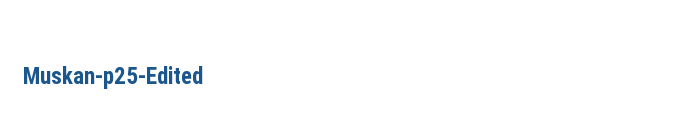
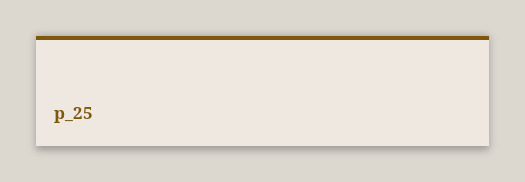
[23,66,203,89] Muskan-p25-Edited -> [54,107,93,123] p_25

